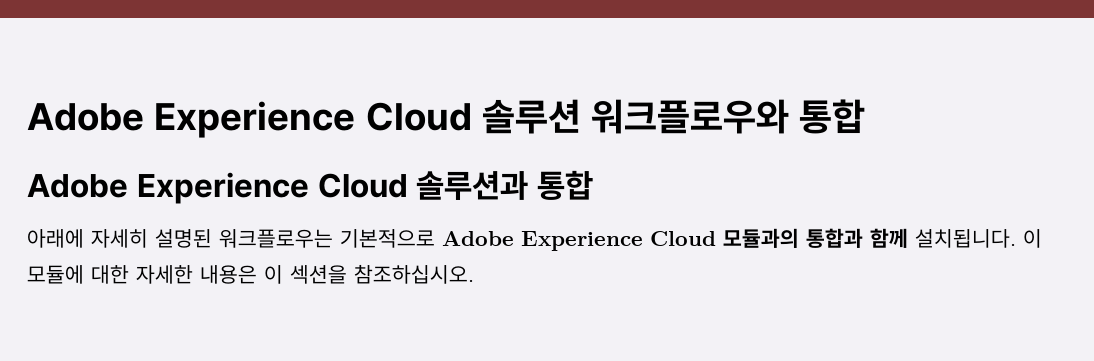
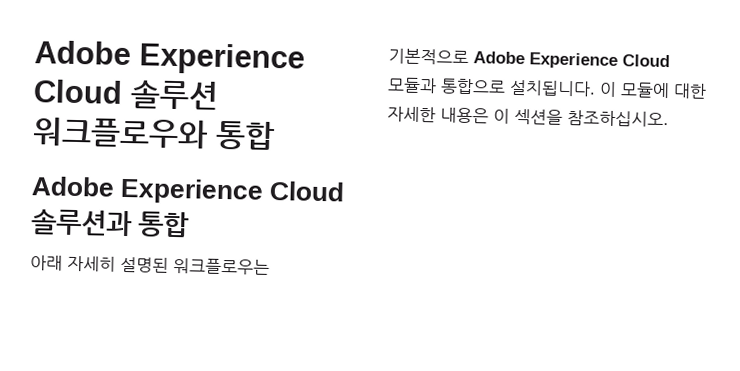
[27,229,84,248] 아래에 -> [30,255,63,271] 아래
[723,228,908,248] 모듈과의 통합과 함께 -> [387,77,506,95] 모듈과 통합으로

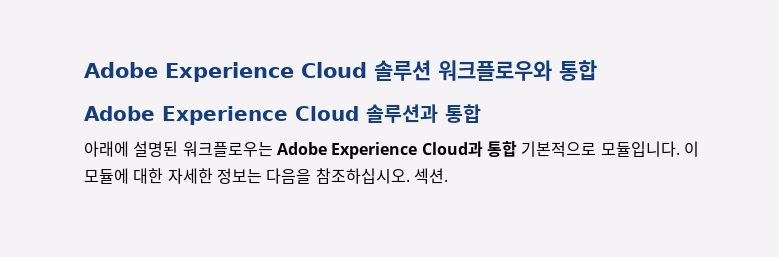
[30,255,116,272] 아래 자세히 -> [84,141,129,157] 아래에
[388,48,670,70] [387,77,707,99] [387,106,669,128] 기본적으로 Adobe Experience Cloud 모듈과 통합으로 설치됩니다. 이 모듈에 대한 자세한 내용은 이 섹션을 참조하십시오. -> [276,141,699,159] [84,168,448,184] Adobe Experience Cloud과 통합 기본적으로 모듈입니다. 이 모듈에 대한 자세한 정보는 다음을 참조하십시오. 섹션.

